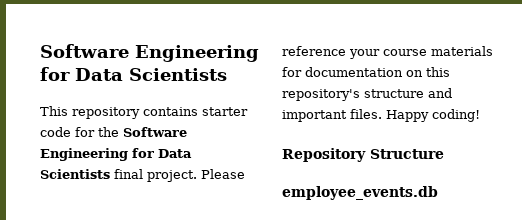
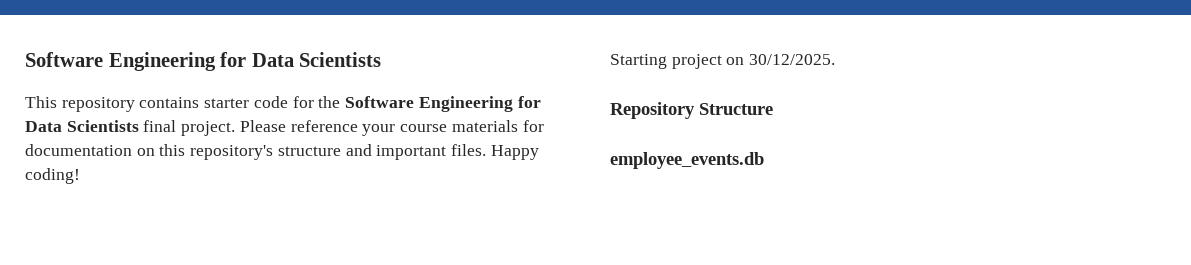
(480, 115) none -> [610,54,836,69] // Starting project on 30/12/2025.

